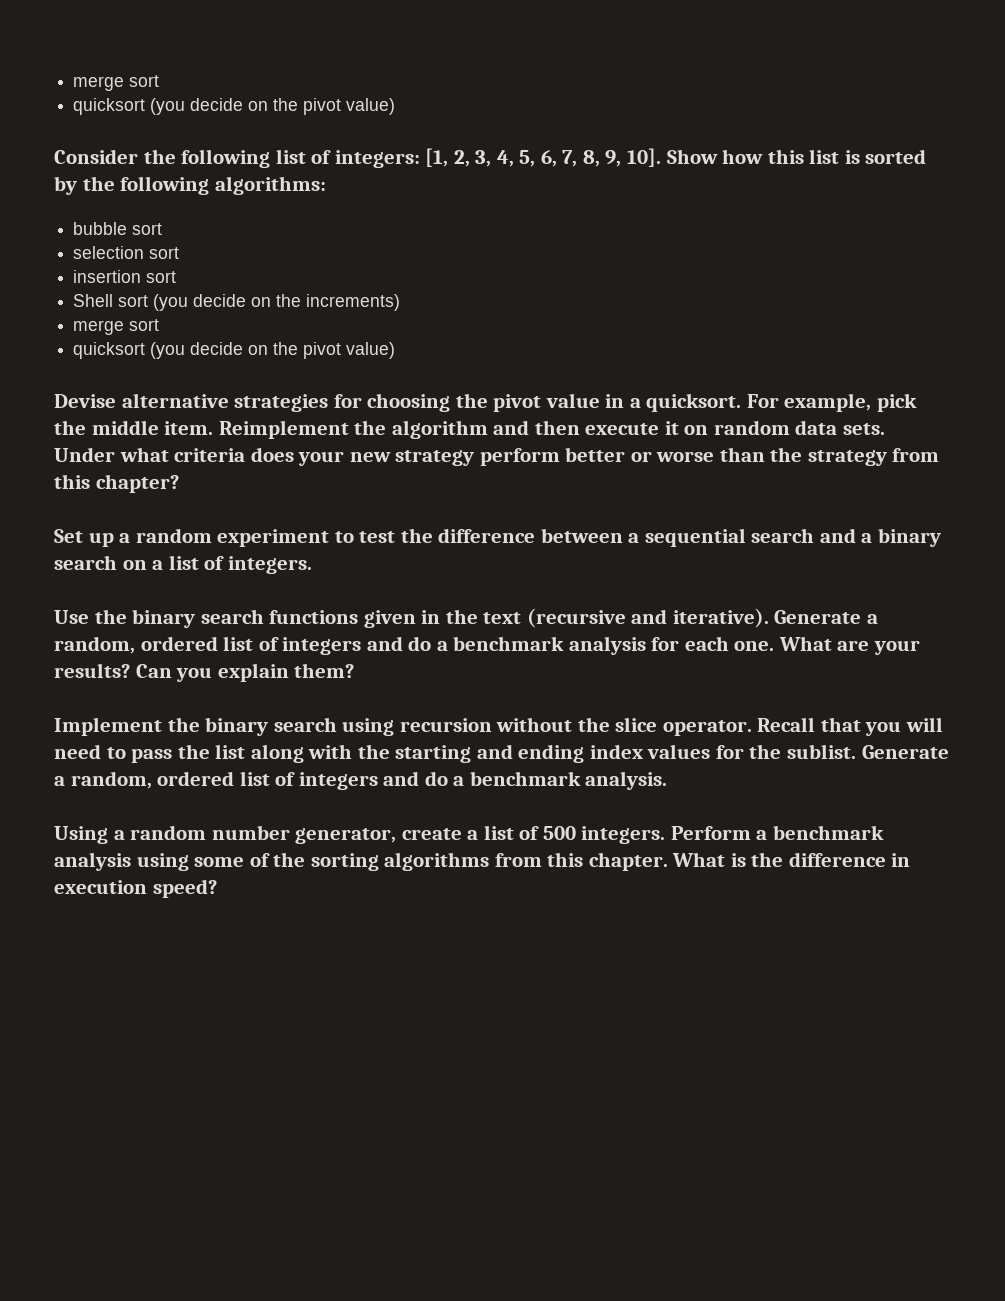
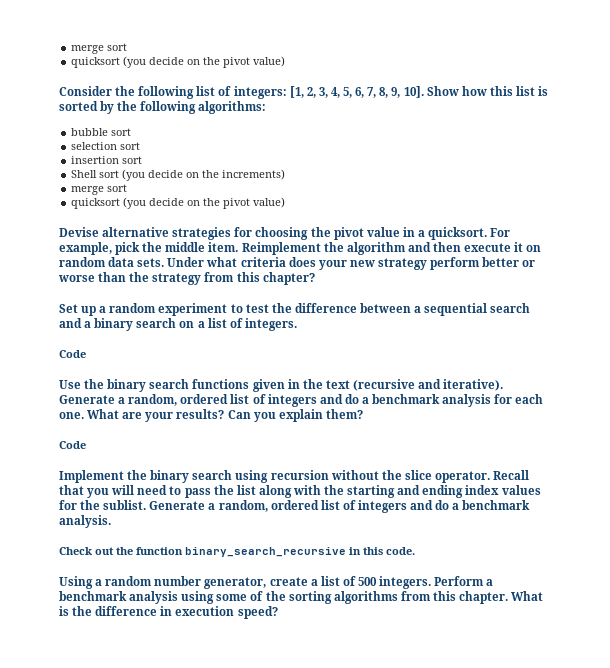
(312, 565) none -> [59,350,86,358] // Code
(355, 670) none -> [59,441,86,449] // Code
(668, 780) none -> [59,547,415,557] // Check out the function binary_search_recursive in this code.

